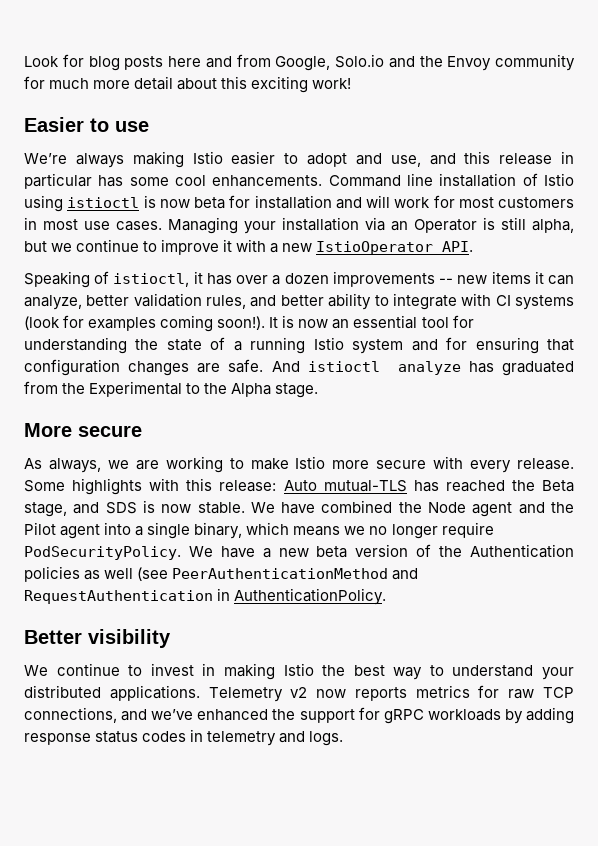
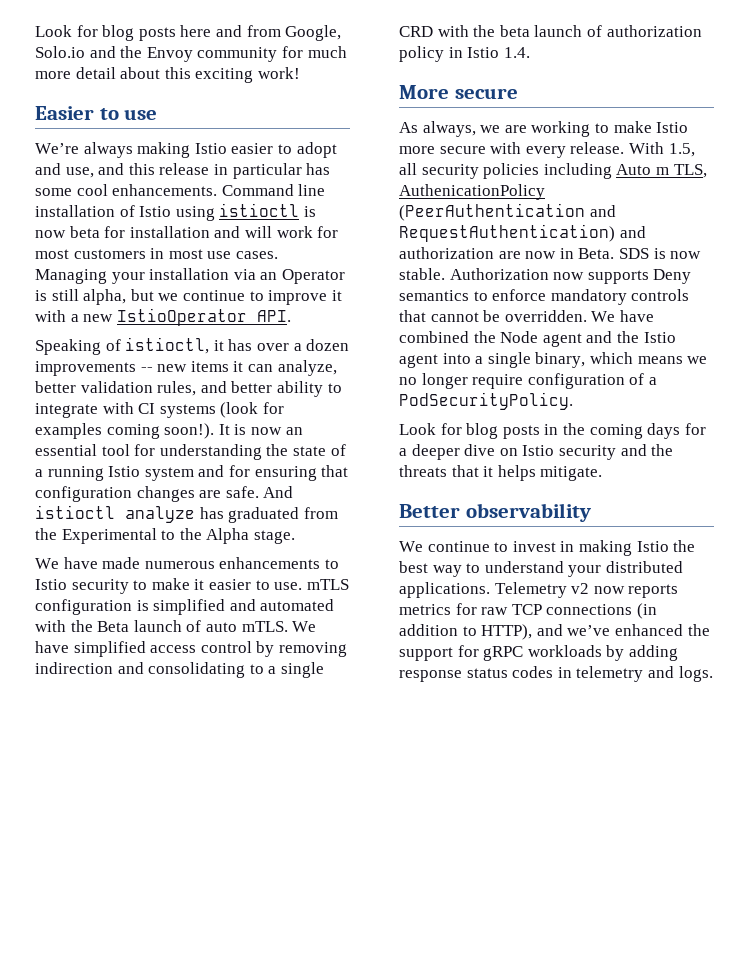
(319, 390) none -> [35,557,339,569] [35,578,349,594] [35,599,335,615] [35,620,317,632] [35,641,347,657] [35,662,324,678] [399,25,702,37] [399,46,530,62] // We have made numerous enhancements to Istio security to make it easier to use. mTLS configuration is simplified and automated with the Beta launch of auto mTLS. We have simplified access control by removing indirection and consolidating to a single CRD with the beta launch of authorization policy in Istio 1.4.
[24,478,575,495] [24,500,245,517] Some highlights with this release: Auto mutual-TLS has reached the Beta stage, and SDS is now stable. -> [628,142,695,157] [399,163,707,179] [399,184,545,200] [399,203,616,221] [399,224,646,242] [399,247,702,259] [399,268,692,284] [399,289,690,305] [399,310,587,322] With 1.5, all security policies including Auto m TLS, AuthenicationPolicy (PeerAuthentication and RequestAuthentication) and authorization are now in Beta. SDS is now stable. Authorization now supports Deny semantics to enforce mandatory controls that cannot be overridden.
[24,522,56,535] Pilot -> [643,332,676,343] Istio
[24,544,574,560] [24,566,419,582] [24,588,387,605] PodSecurityPolicy. We have a new beta version of the Authentication policies as well (see PeerAuthenticationMethod and RequestAuthentication in AuthenticationPolicy. -> [527,373,657,389] [399,392,573,410] [399,423,706,439] [399,444,674,460] [399,465,603,481] configuration of a PodSecurityPolicy. // Look for blog posts in the coming days for a deeper dive on Istio security and the threats that it helps mitigate.
[88,629,171,648] visibility -> [465,503,591,522] observability
[24,707,117,723] connections, -> [546,603,657,619] [399,624,533,640] connections (in addition to HTTP),

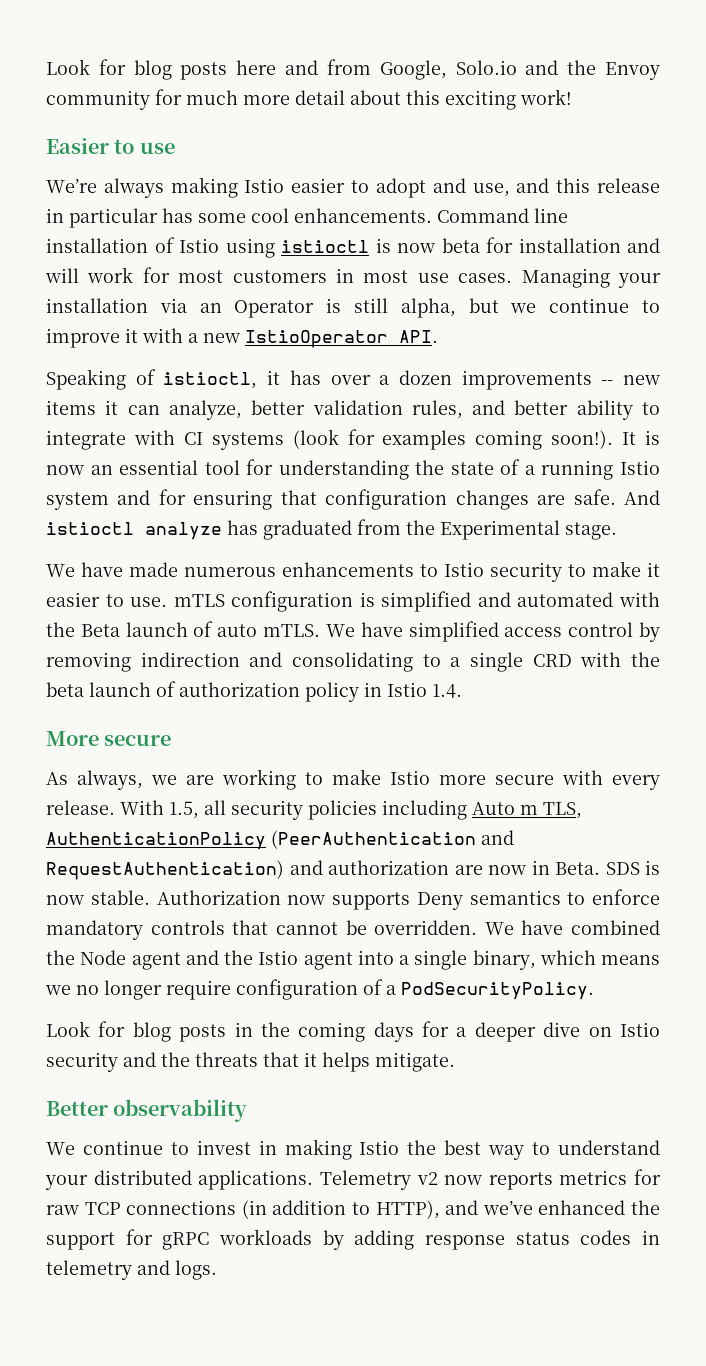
[161,528,250,544] to the Alpha -> (560, 530) none
[399,184,545,200] AuthenicationPolicy -> [46,832,266,850] AuthenticationPolicy

